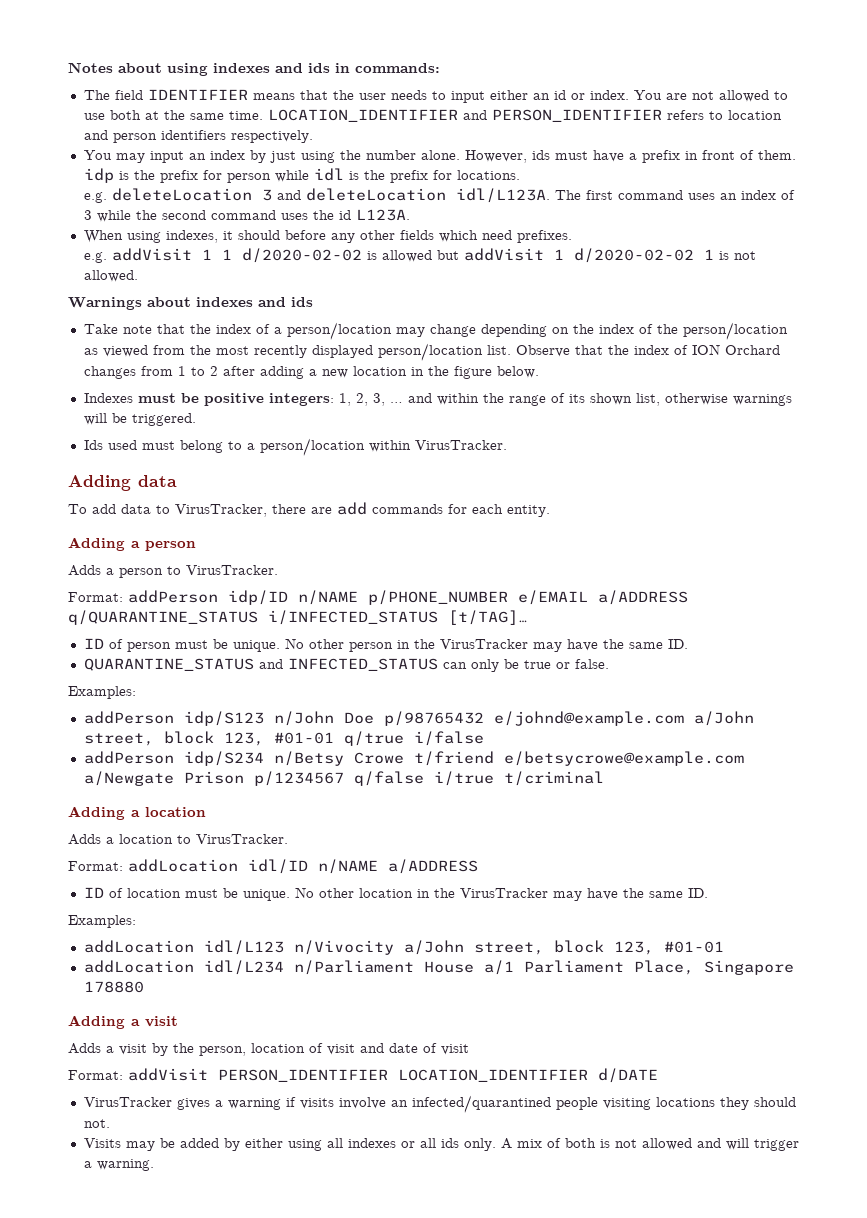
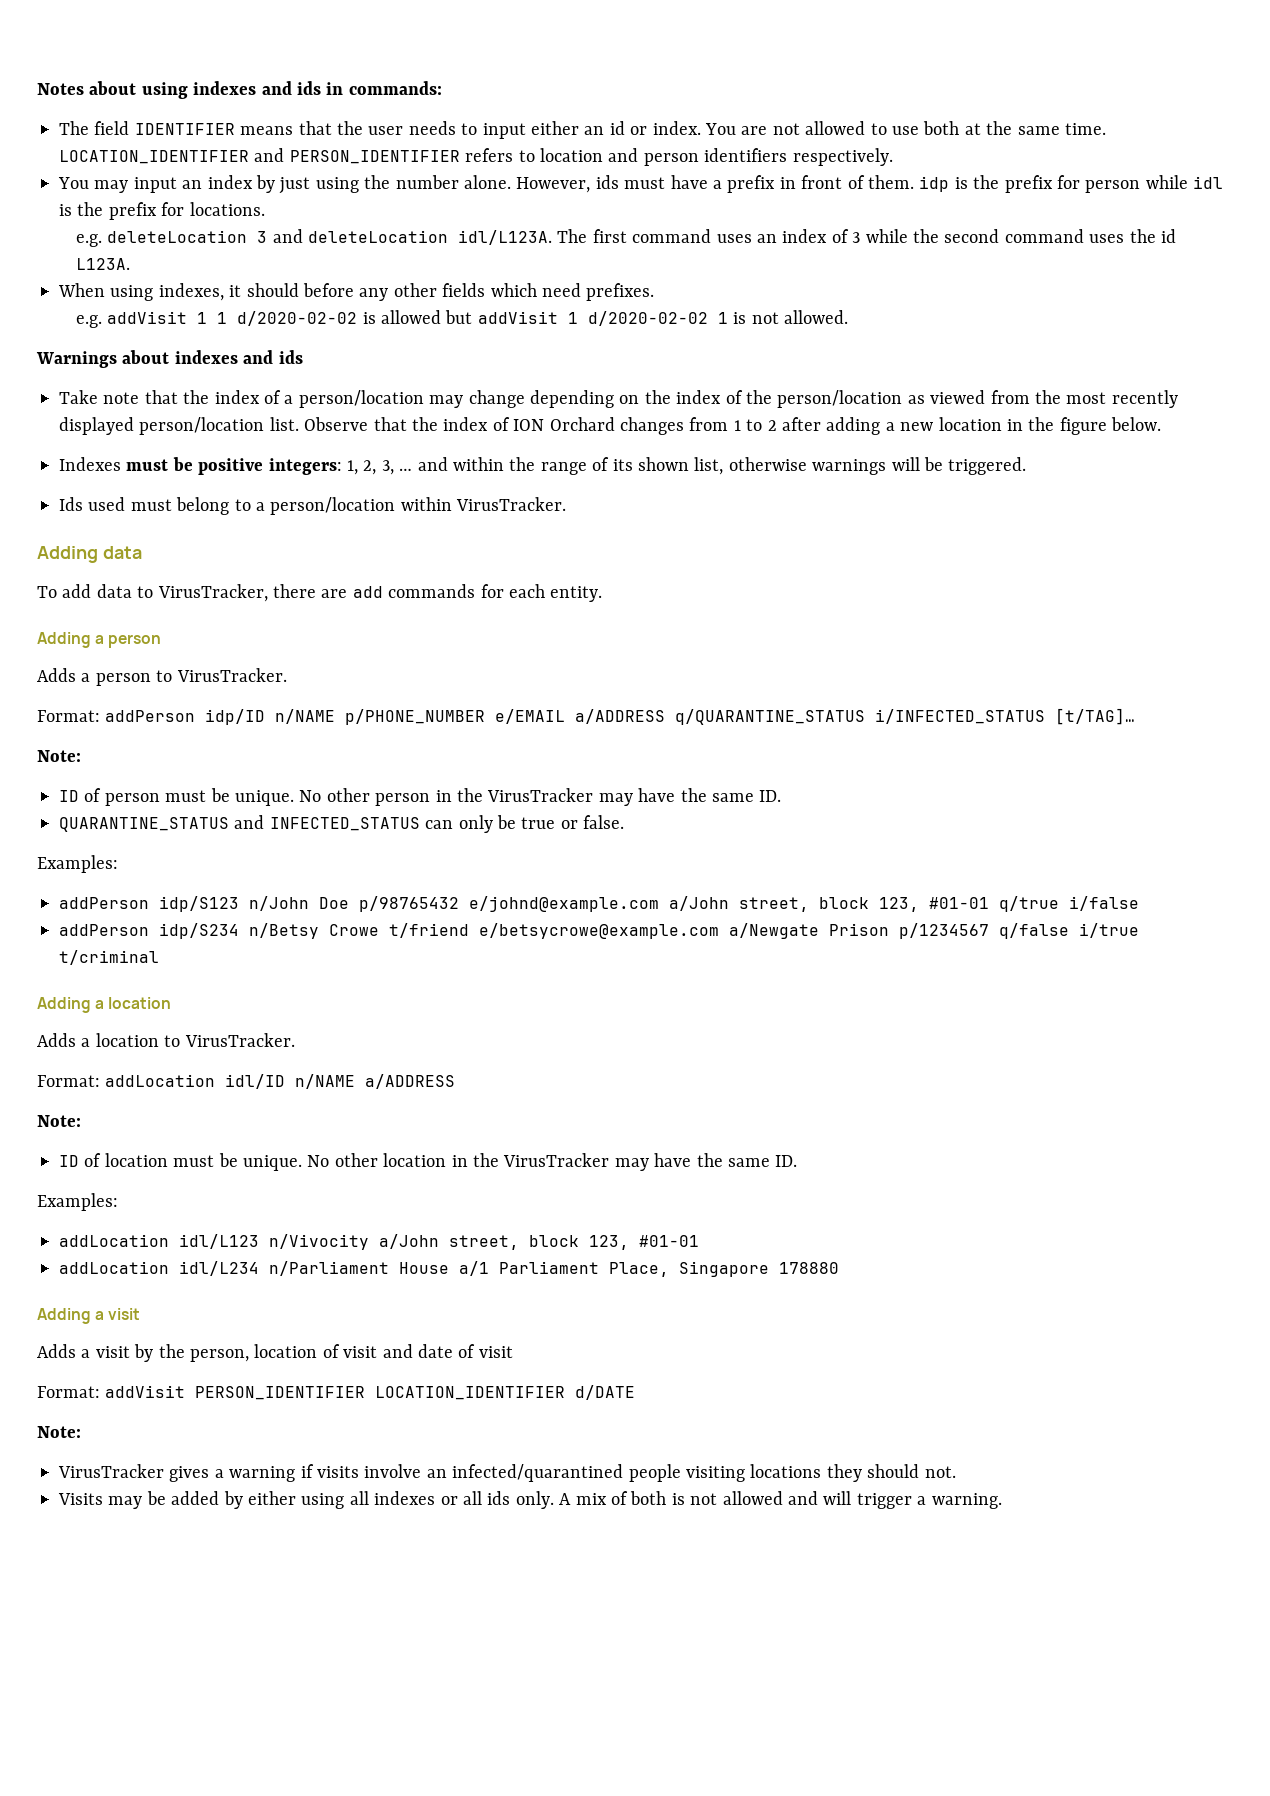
(528, 617) none -> [37,750,81,762] // Note:
(478, 866) none -> [37,1115,81,1127] // Note:
(658, 1075) none -> [37,1426,81,1438] // Note:

